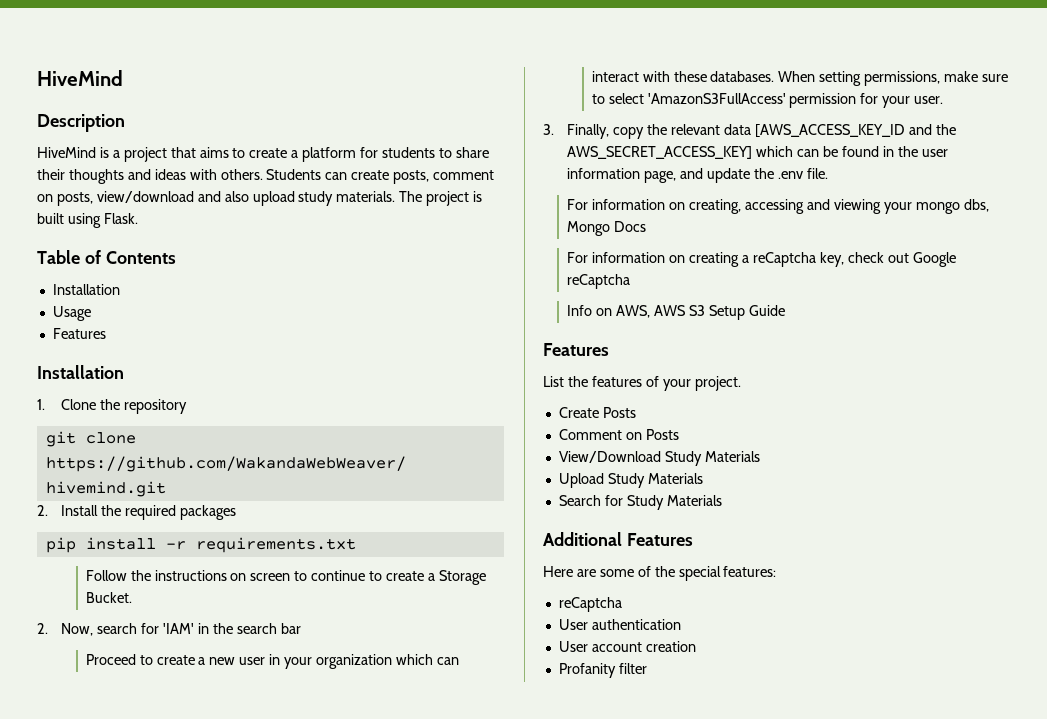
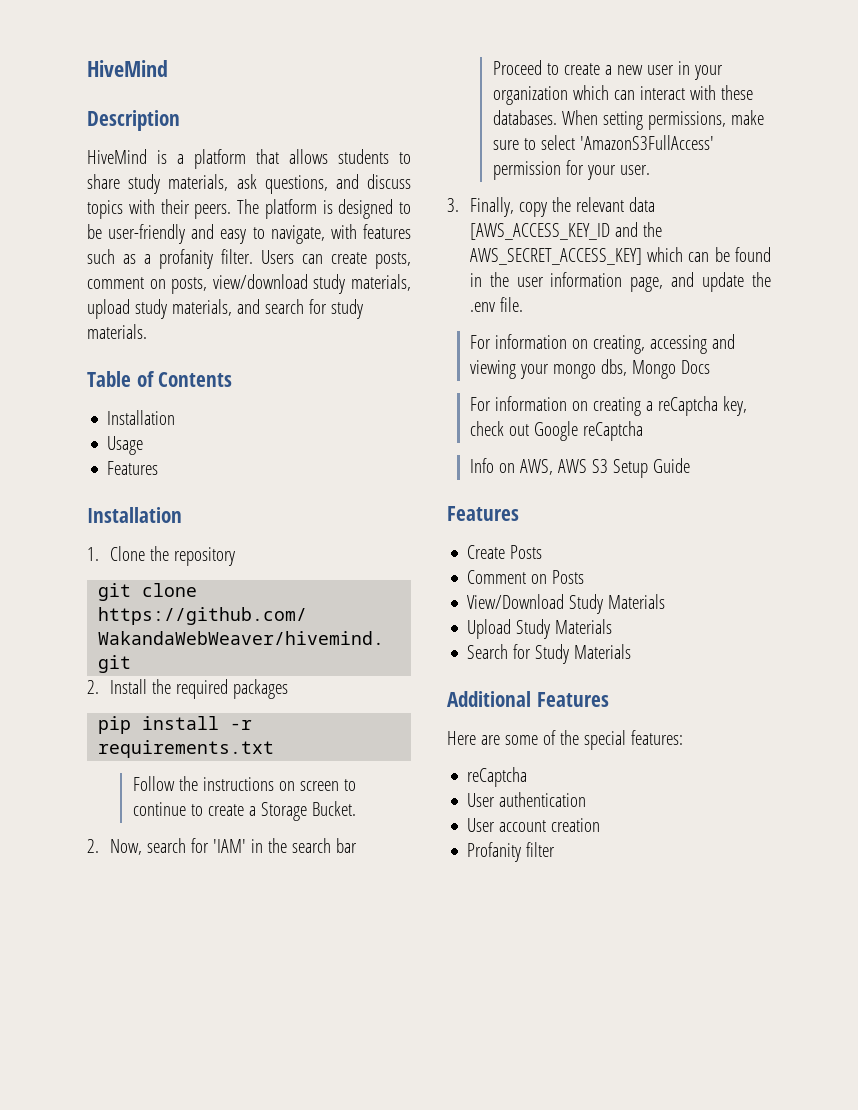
[123,147,489,162] [37,169,322,184] project that aims to create a platform for students to share their thoughts and ideas with others. Students -> [194,149,411,169] [87,174,411,194] [87,199,411,219] [87,224,411,244] [87,249,294,269] platform that allows students to share study materials, ask questions, and discuss topics with their peers. The platform is designed to be user-friendly and easy to navigate, with features such as a profanity filter. Users
[197,191,483,206] [37,213,138,228] and also upload study materials. The project is built using Flask. -> [313,274,411,294] [87,299,363,319] [87,324,147,339] study materials, upload study materials, and search for study materials.
[543,376,741,391] // List the features of your project. -> (519, 513) none

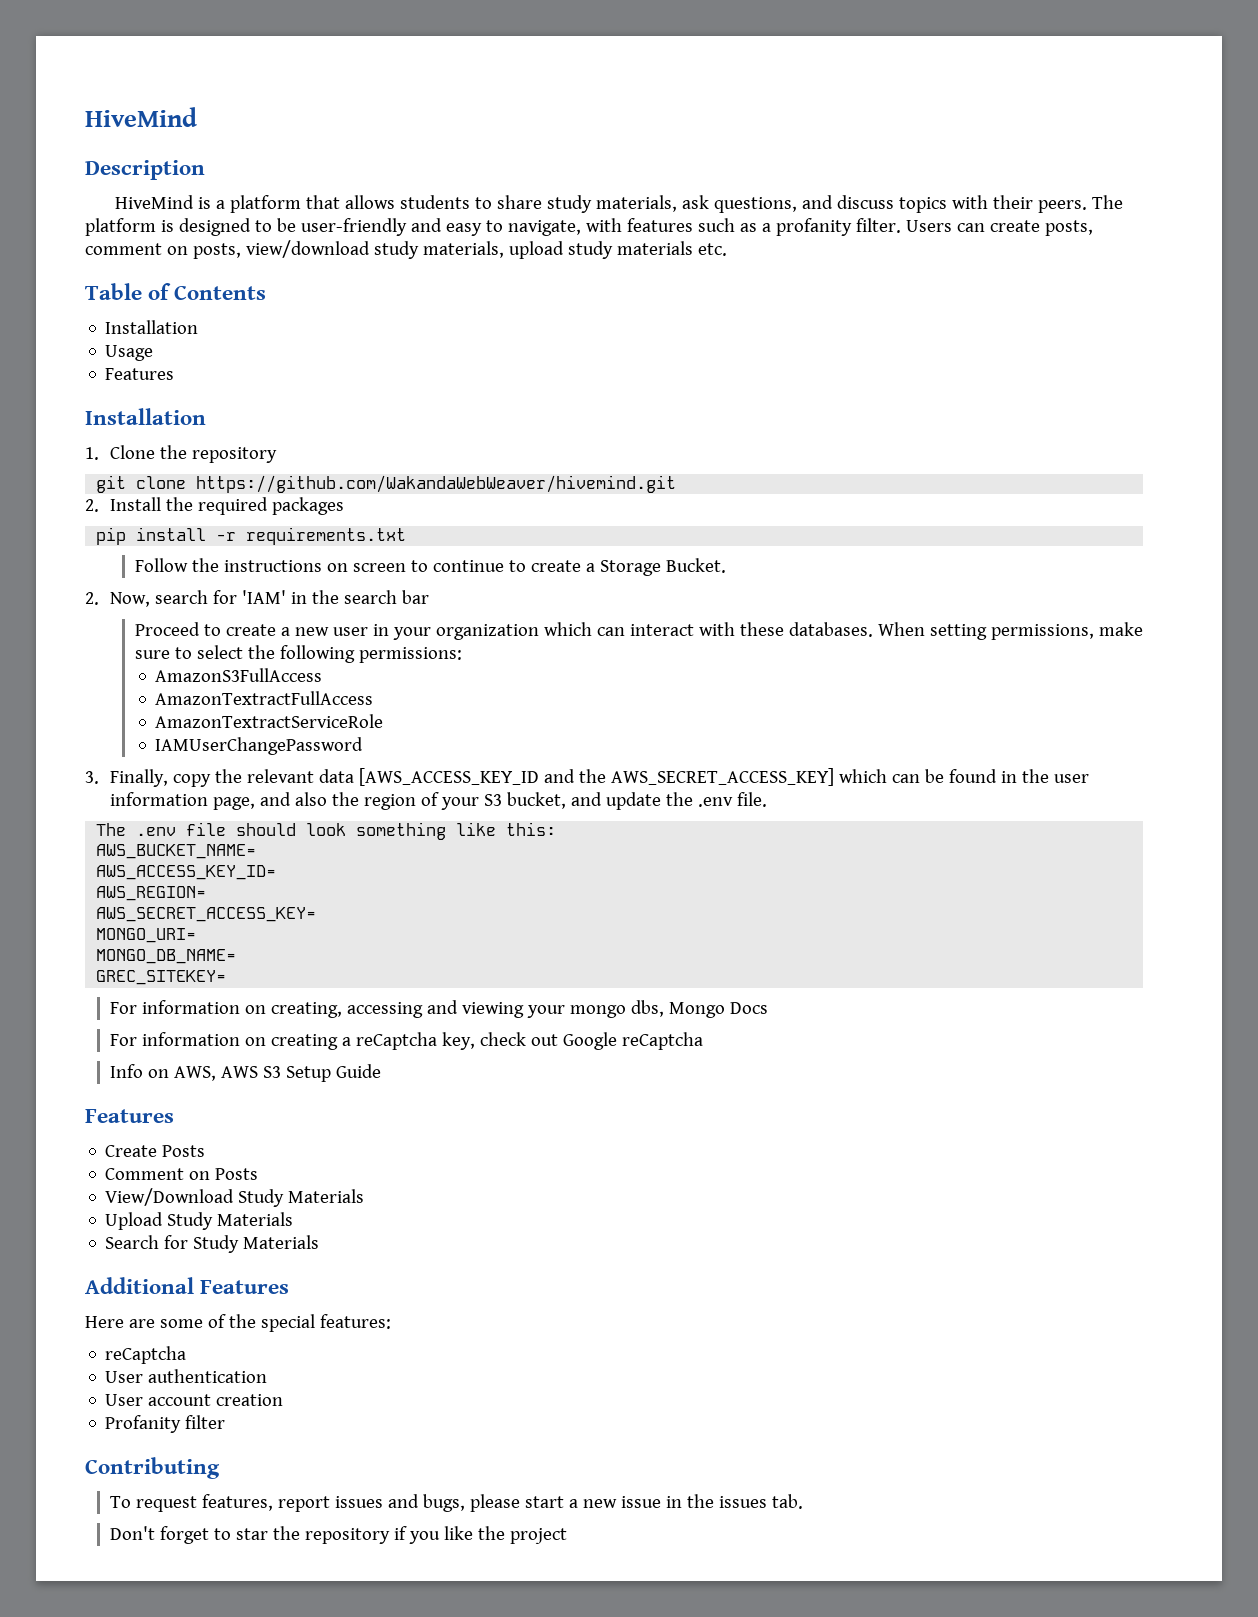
[171,299,363,319] [87,324,147,339] materials, and search for study materials. -> [616,241,727,256] materials etc.
[579,135,714,150] [492,160,650,180] 'AmazonS3FullAccess' permission for your user. -> [248,645,463,663] [155,668,323,682] [155,691,374,705] [155,714,384,728] [155,737,364,755] the following permissions: // AmazonS3FullAccess // AmazonTextractFullAccess // AmazonTextractServiceRole // IAMUserChangePassword
[702,272,771,292] [469,297,523,312] update the .env file. -> [295,792,767,810] [96,822,557,840] [96,844,257,859] [96,865,277,880] [96,886,207,901] [96,907,317,922] [96,928,197,943] [96,949,237,964] [96,970,227,985] also the region of your S3 bucket, and update the .env file. // The .env file should look something like this: // AWS_BUCKET_NAME= // AWS_ACCESS_KEY_ID= // AWS_REGION= // AWS_SECRET_ACCESS_KEY= // MONGO_URI= // MONGO_DB_NAME= // GREC_SITEKEY=
(556, 849) none -> [85,1457,220,1479] [110,1494,803,1512] [110,1526,567,1544] // Contributing // To request features, report issues and bugs, please start a new issue in the issues tab. // Don't forget to star the repository if you like the project

